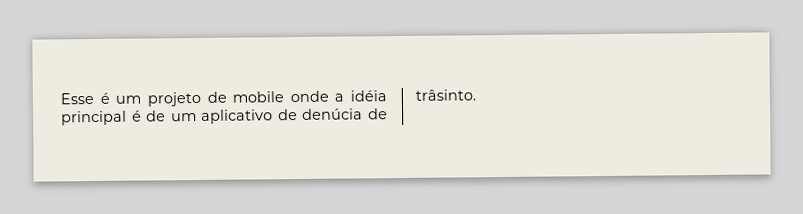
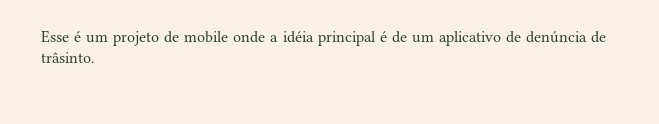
[302,108,364,120] denúcia -> [525,31,587,43] denúncia

